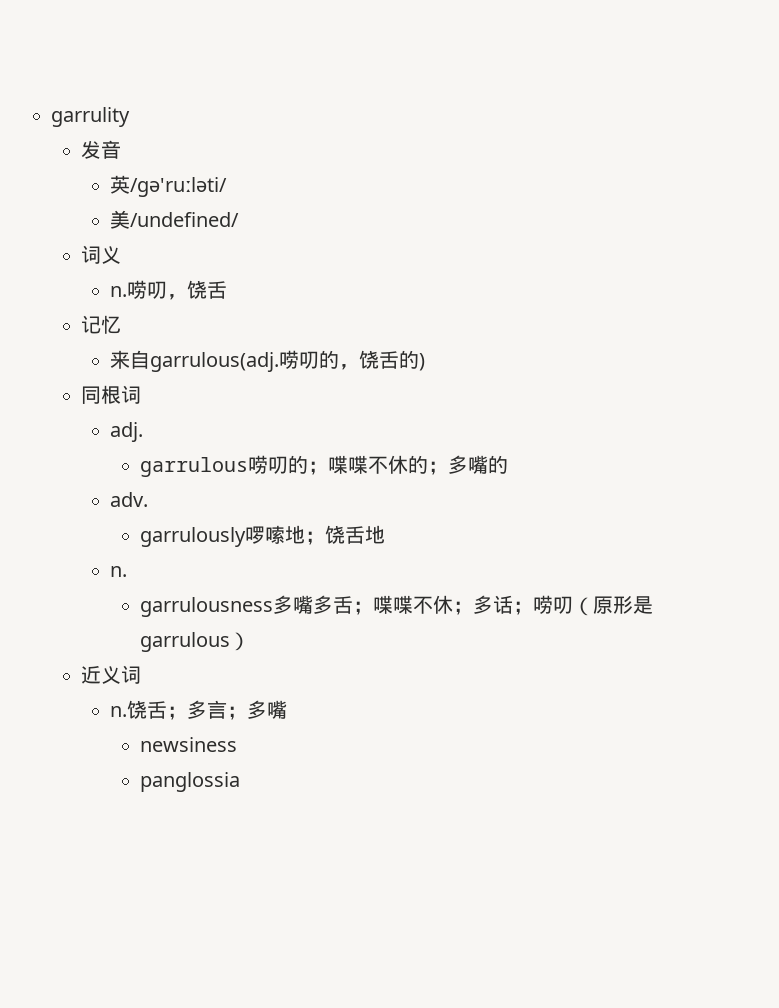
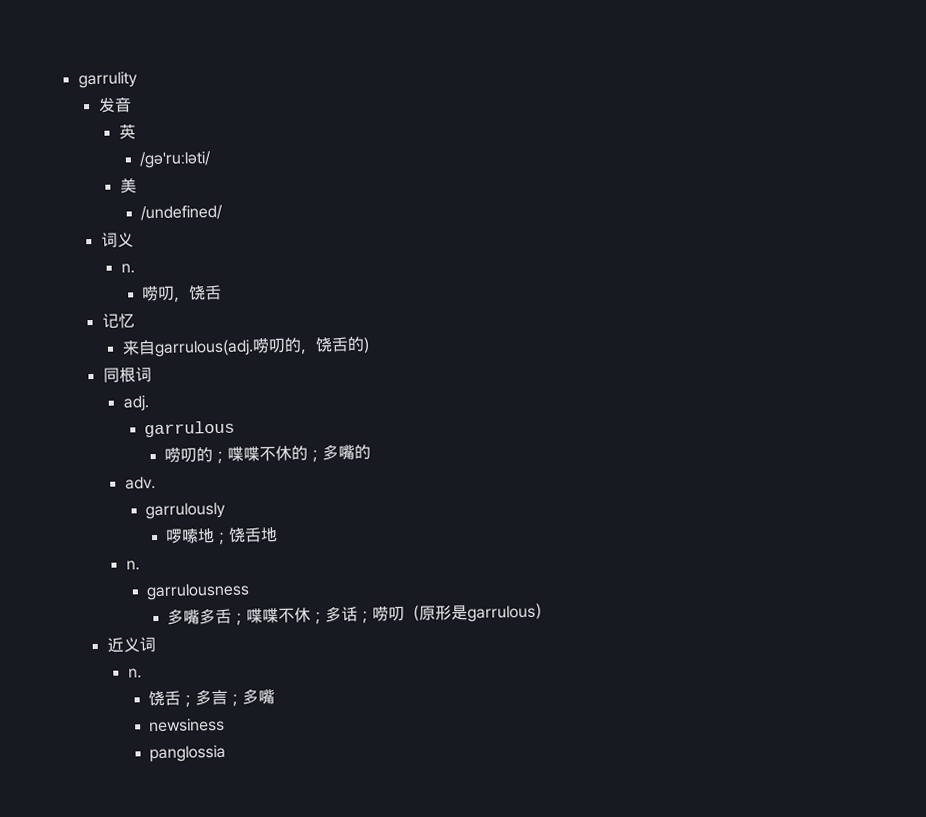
(131, 184) none -> (136, 132) //
(131, 219) none -> (137, 186) //
(128, 291) none -> (135, 268) //
(248, 467) none -> (235, 429) //
(246, 537) none -> (226, 510) //
(273, 607) none -> (250, 591) //
(128, 711) none -> (142, 673) //

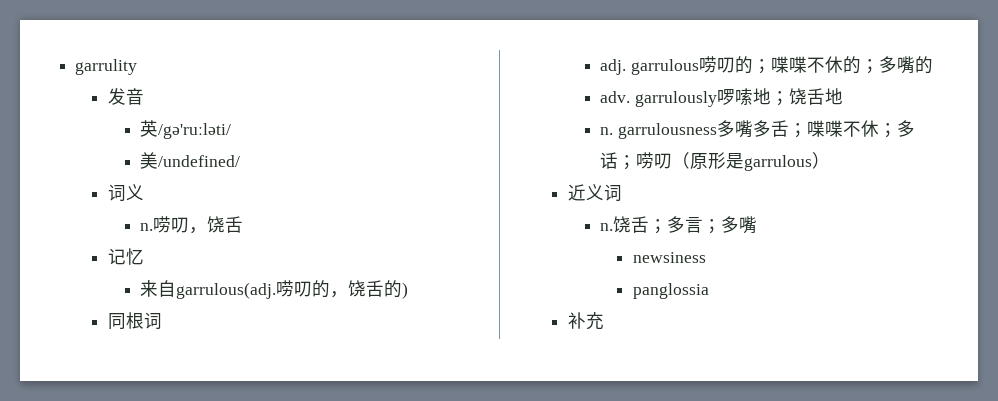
(136, 132) // -> (159, 128) none
(137, 186) // -> (159, 160) none
(135, 268) // -> (154, 227) none
[143,420,235,438] // garrulous // -> [631,59,700,75] garrulous
(156, 483) // -> (631, 97) none
(226, 510) // -> (718, 99) none
(140, 565) // -> (614, 131) none
(250, 591) // -> (718, 131) none
(142, 673) // -> (614, 227) none
(226, 753) none -> [567,312,604,330] // 补充

